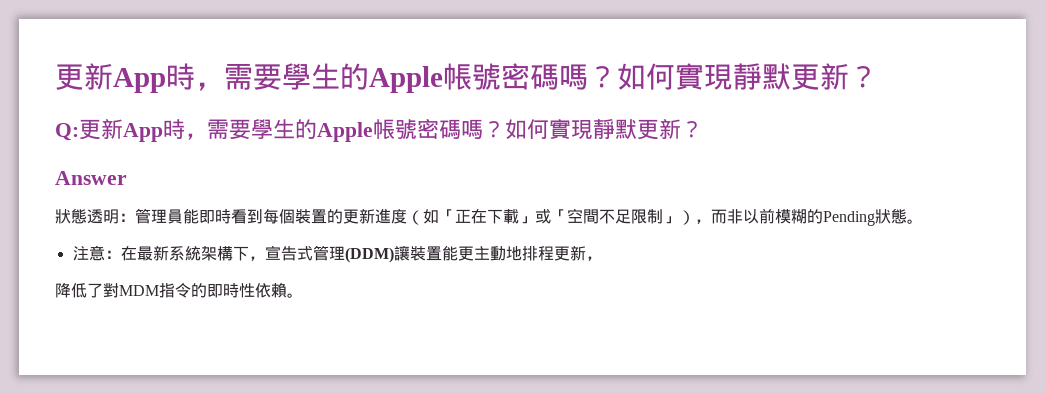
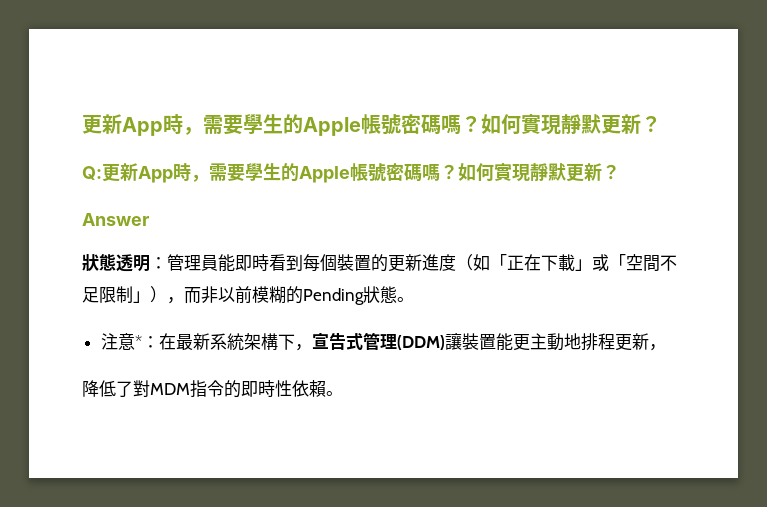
(105, 253) none -> [134,335,142,348] *

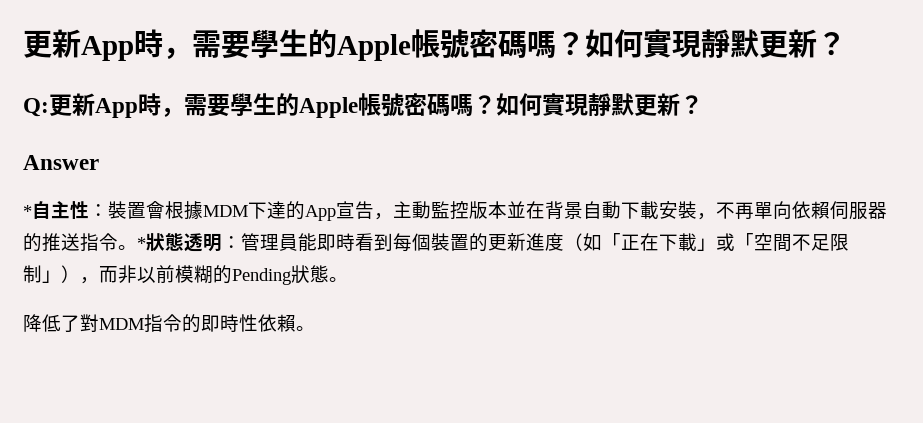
(149, 219) none -> [23,201,887,221] [23,233,146,252] *自主性：裝置會根據MDM下達的App宣告，主動監控版本並在背景自動下載安裝，不再單向依賴伺服器的推送指令。*
[100,332,666,351] // 注意*：在最新系統架構下，宣告式管理(DDM)讓裝置能更主動地排程更新， -> (348, 279) none

